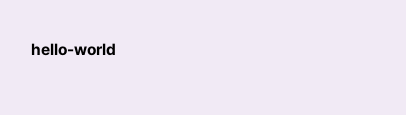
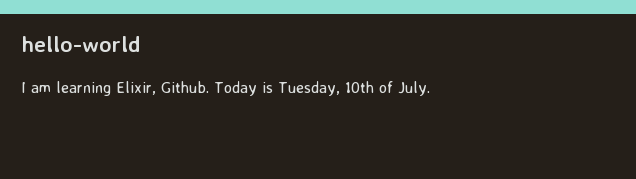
(116, 49) none -> [21,81,430,96] // I am learning Elixir, Github. Today is Tuesday, 10th of July.

